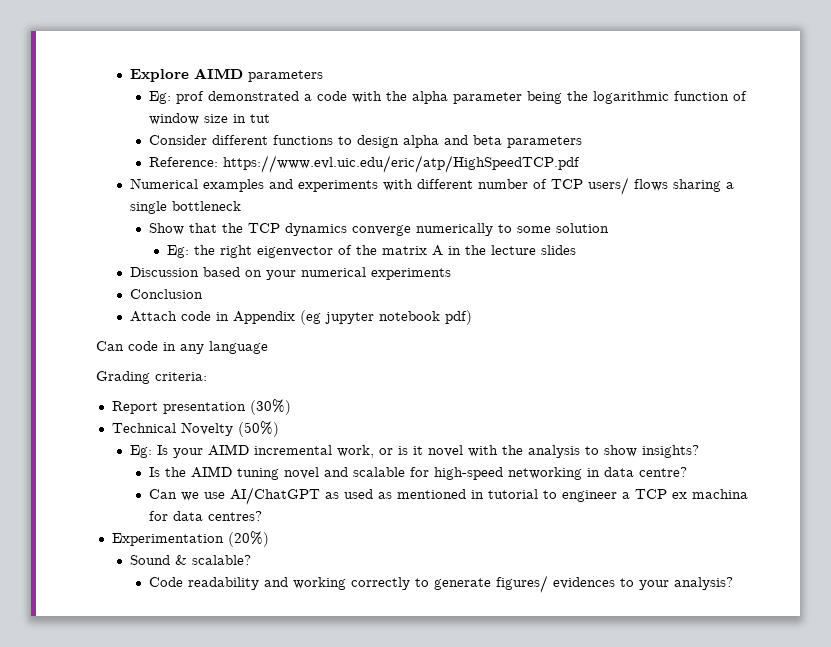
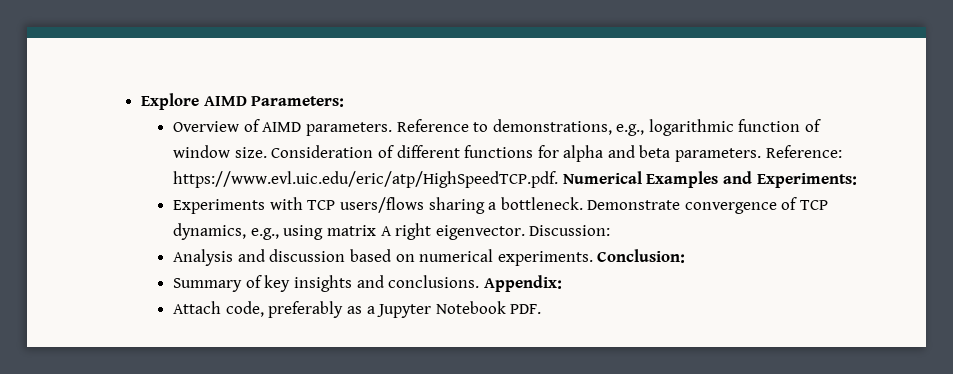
[248,70,324,82] [148,91,747,104] [148,113,270,125] [148,135,582,148] [148,155,580,173] [130,177,735,195] [130,201,242,214] [148,223,609,236] [167,245,577,258] [130,267,452,280] [130,289,204,299] [130,310,473,325] [96,341,268,354] [96,371,207,384] [111,399,291,415] [111,421,279,437] [130,444,700,458] [148,466,687,480] [148,487,748,505] [148,511,262,521] [111,531,269,547] [130,555,252,565] [148,575,733,593] parameters // Eg: prof demonstrated a code with the alpha parameter being the logarithmic function of window size in tut // Consider different functions to design alpha and beta parameters // Reference: https://www.evl.uic.edu/eric/atp/HighSpeedTCP.pdf // Numerical examples and experiments with different number of TCP users/ flows sharing a single bottleneck // Show that the TCP dynamics converge numerically to some solution // Eg: the right eigenvector of the matrix A in the lecture slides // Discussion based on your numerical experiments // Conclusion // Attach code in Appendix (eg jupyter notebook pdf) // Can code in any language // Grading criteria: // Report presentation (30%) // Technical Novelty (50%) // Eg: Is your AIMD incremental work, or is it novel with the analysis to show insights? // Is the AIMD tuning novel and scalable for high-speed networking in data centre? // Can we use AI/ChatGPT as used as mentioned in tutorial to engineer a TCP ex machina for data centres? // Experimentation (20%) // Sound & scalable? // Code readability and working correctly to generate figures/ evidences to your analysis? -> [251,96,345,107] [173,119,822,136] [173,145,842,162] [173,171,857,188] [173,197,829,214] [173,223,611,240] [173,249,686,266] [173,275,562,292] [173,301,542,318] Parameters: // Overview of AIMD parameters. Reference to demonstrations, e.g., logarithmic function of window size. Consideration of different functions for alpha and beta parameters. Reference: https://www.evl.uic.edu/eric/atp/HighSpeedTCP.pdf. Numerical Examples and Experiments: // Experiments with TCP users/flows sharing a bottleneck. Demonstrate convergence of TCP dynamics, e.g., using matrix A right eigenvector. Discussion: // Analysis and discussion based on numerical experiments. Conclusion: // Summary of key insights and conclusions. Appendix: // Attach code, preferably as a Jupyter Notebook PDF.

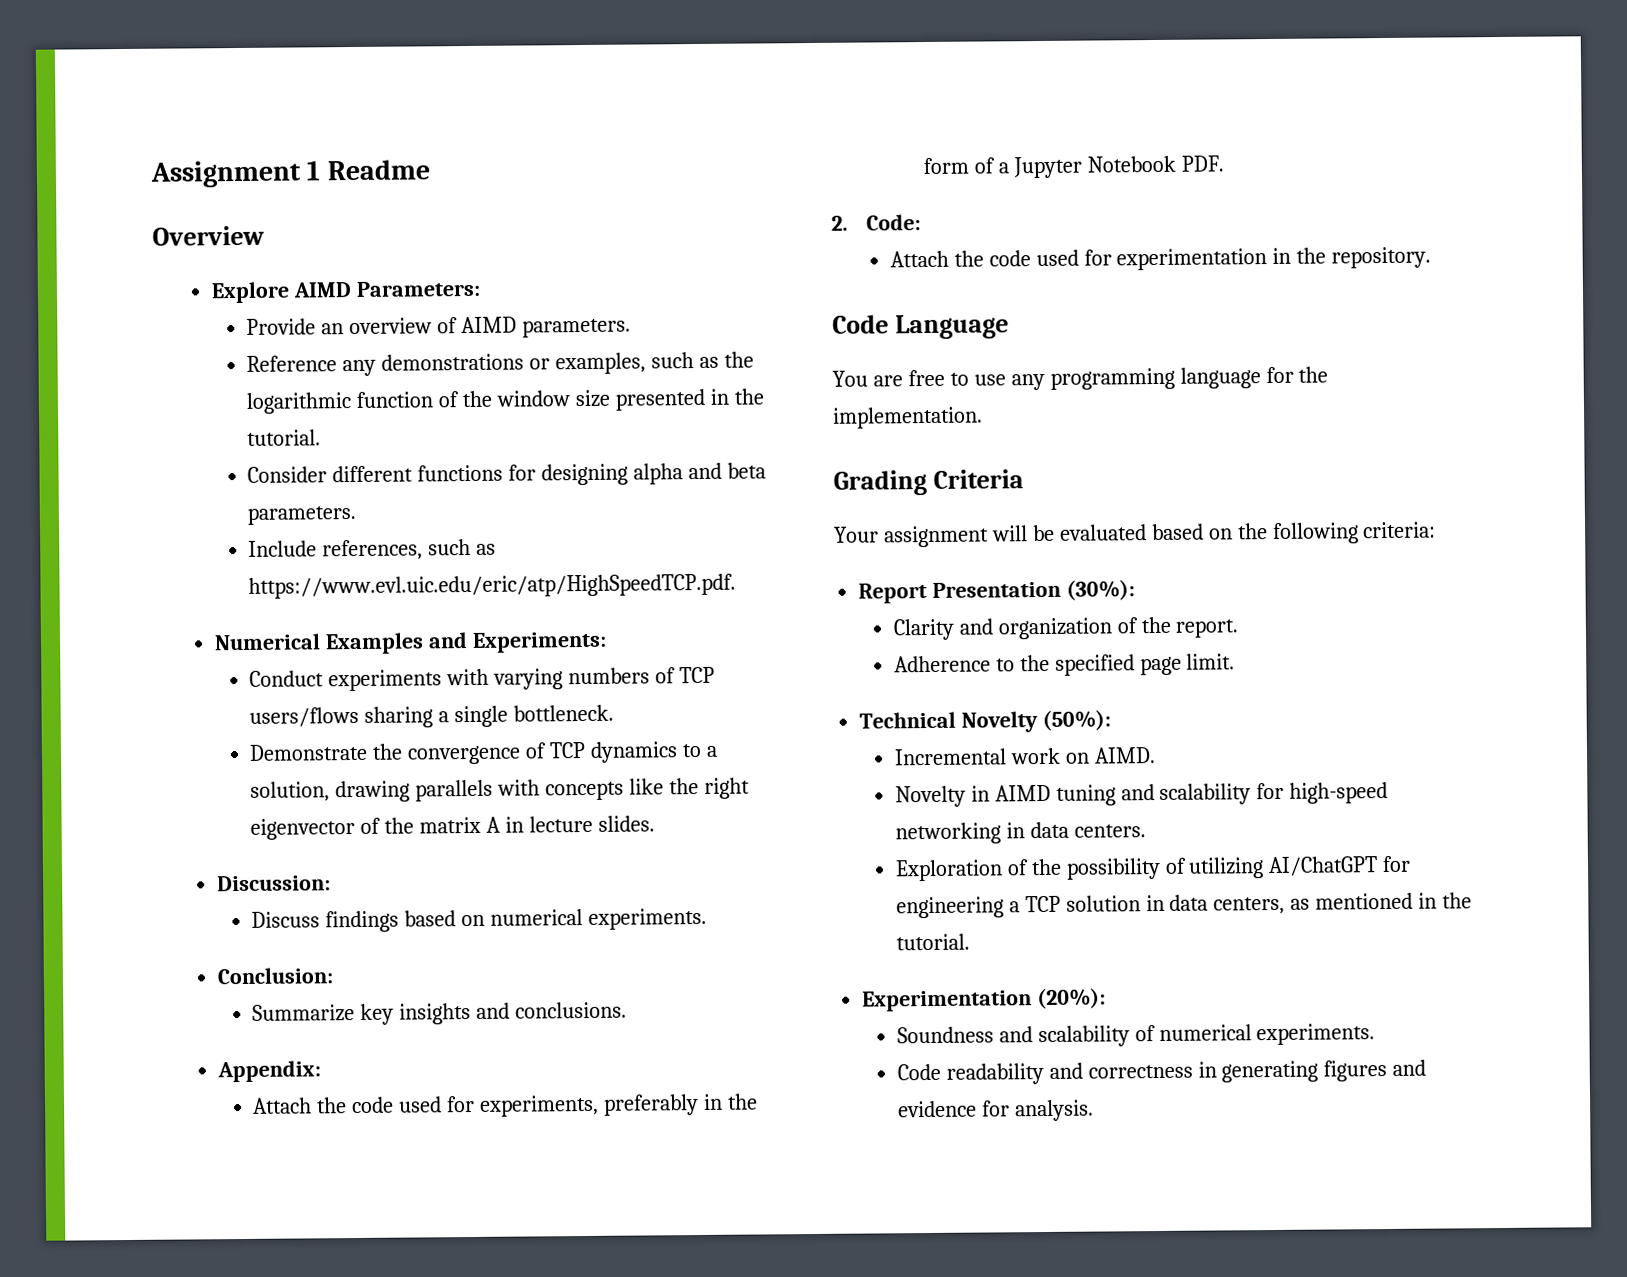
(140, 101) none -> [150,159,430,188] [152,225,265,246] Assignment 1 Readme // Overview //
[173,121,240,132] Overview -> [246,317,433,335] Provide an overview
[396,119,822,136] [173,145,394,158] Reference to demonstrations, e.g., logarithmic function of window size. Consideration of -> [246,351,754,377] [246,388,764,414] [247,429,322,446] [247,466,328,483] // Reference any demonstrations or examples, such as the logarithmic function of the window size presented in the tutorial. // Consider
(559, 151) none -> [541,463,629,486] designing
[765,145,842,158] Reference: -> [248,538,497,561] // Include references, such as
(559, 179) none -> (737, 586) //
[173,197,303,214] Experiments with -> [249,667,677,692] Conduct experiments with varying numbers of
(497, 206) none -> [454,705,509,728] single
[587,200,681,210] Demonstrate -> [249,743,404,761] // Demonstrate the
[173,223,611,240] [173,249,346,266] dynamics, e.g., using matrix A right eigenvector. Discussion: // Analysis and discussion -> [590,741,718,763] [250,777,750,803] [250,815,655,840] [216,875,331,892] [251,910,400,933] dynamics to a solution, drawing parallels with concepts like the right eigenvector of the matrix A in lecture slides. // Discussion: // Discuss findings
(593, 258) none -> (708, 918) //
[173,275,262,292] Summary of -> [252,1004,356,1022] Summarize
(480, 281) none -> (628, 1010) //
[225,301,542,318] code, preferably as a Jupyter Notebook PDF. -> [316,1093,758,1117] [923,155,1225,179] [831,214,921,231] [889,246,1432,271] [832,314,1009,340] [832,366,1329,391] [832,406,983,429] [833,469,1024,496] [834,521,1437,548] [858,579,1136,604] [892,616,1240,641] [893,653,1236,676] [859,709,1112,733] [893,747,1156,766] [894,781,1389,808] [894,821,1146,845] [894,855,1412,882] [895,892,1473,919] [895,933,970,951] [862,987,1107,1012] [896,1023,1376,1048] [896,1059,1427,1085] [897,1099,1094,1122] the code used for experiments, preferably in the form of a Jupyter Notebook PDF. // 2. Code: // Attach the code used for experimentation in the repository. // Code Language // You are free to use any programming language for the implementation. // Grading Criteria // Your assignment will be evaluated based on the following criteria: // Report Presentation (30%): // Clarity and organization of the report. // Adherence to the specified page limit. // Technical Novelty (50%): // Incremental work on AIMD. // Novelty in AIMD tuning and scalability for high-speed networking in data centers. // Exploration of the possibility of utilizing AI/ChatGPT for engineering a TCP solution in data centers, as mentioned in the tutorial. // Experimentation (20%): // Soundness and scalability of numerical experiments. // Code readability and correctness in generating figures and evidence for analysis.

